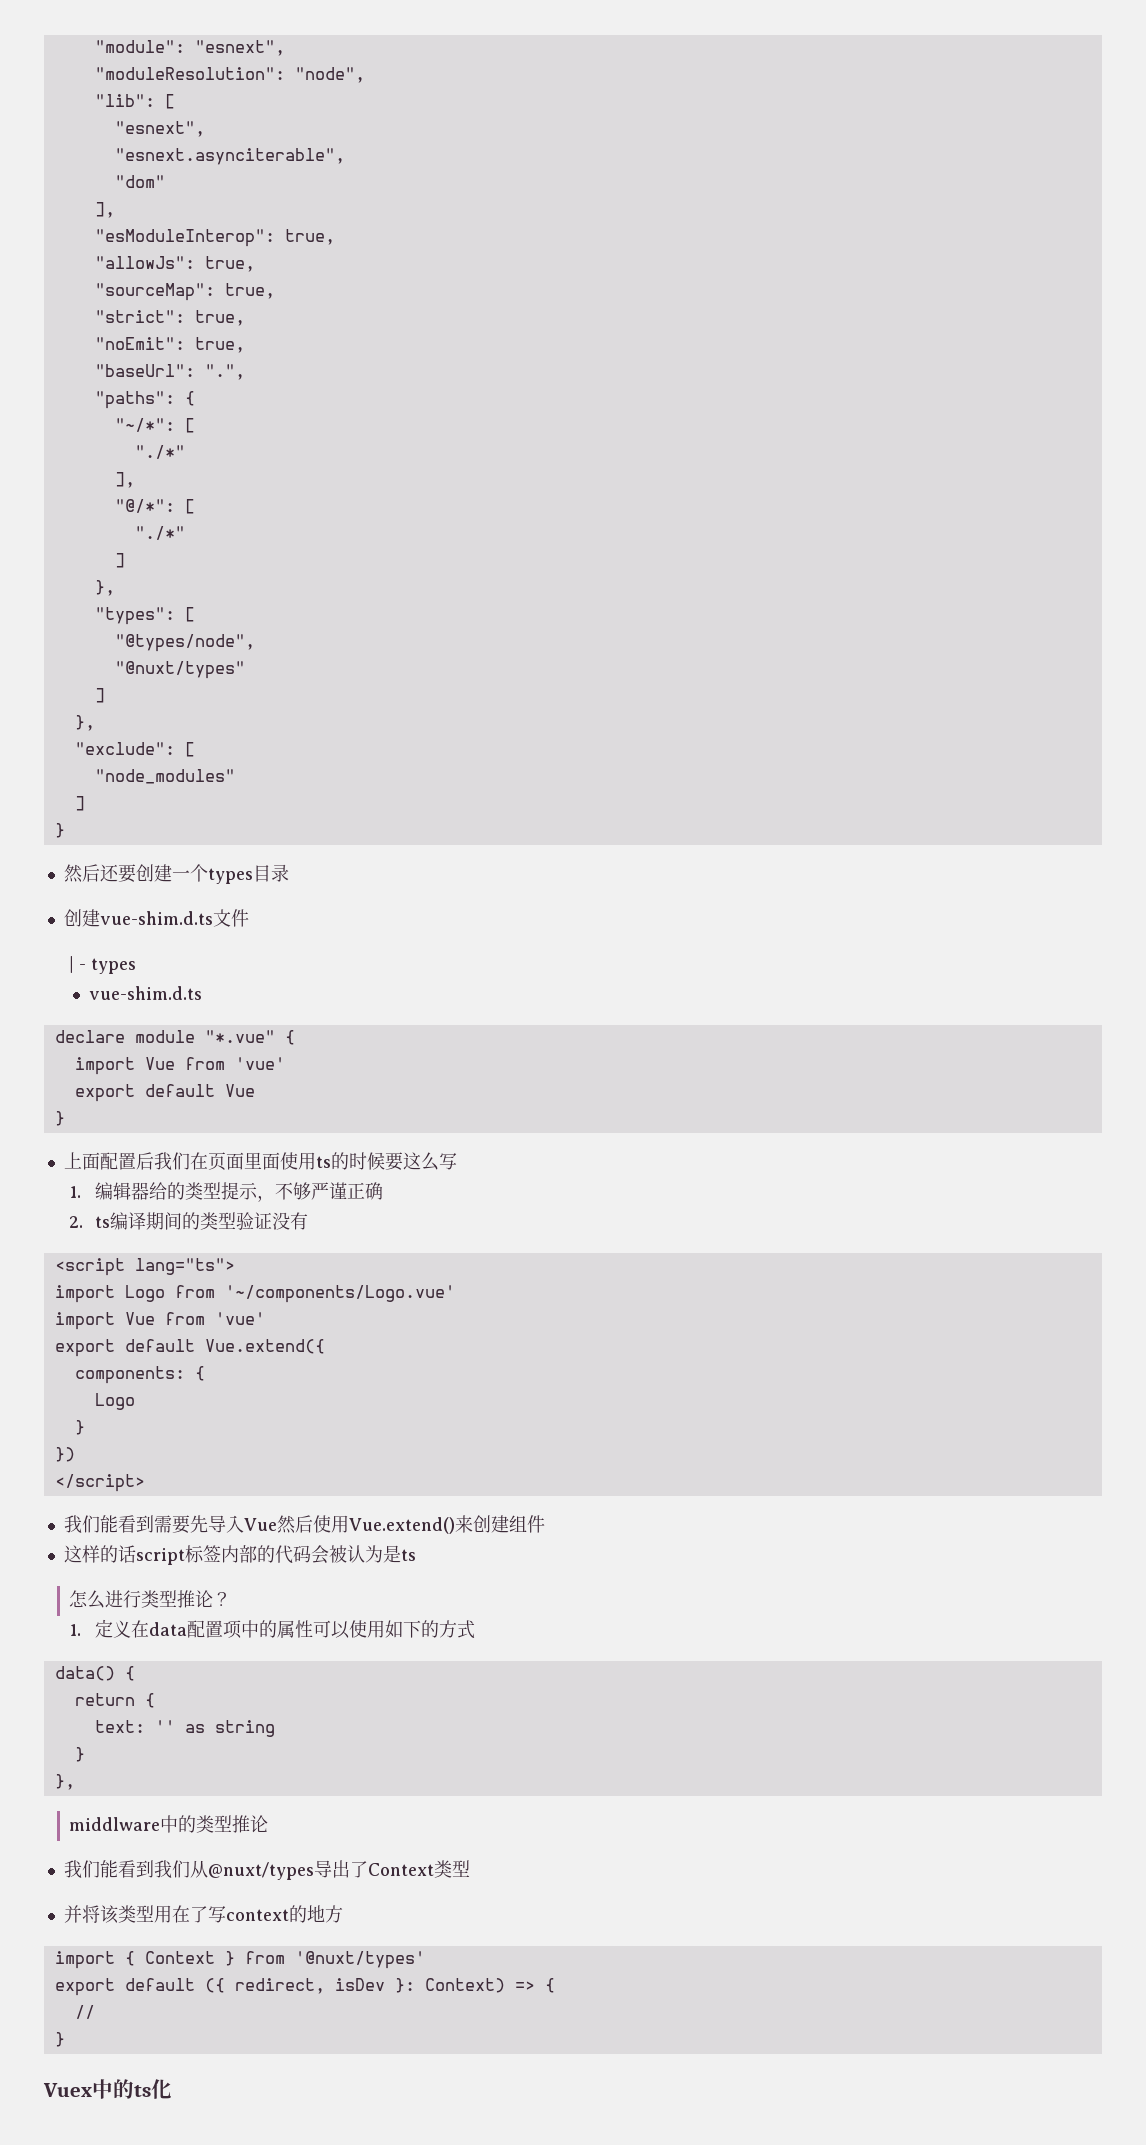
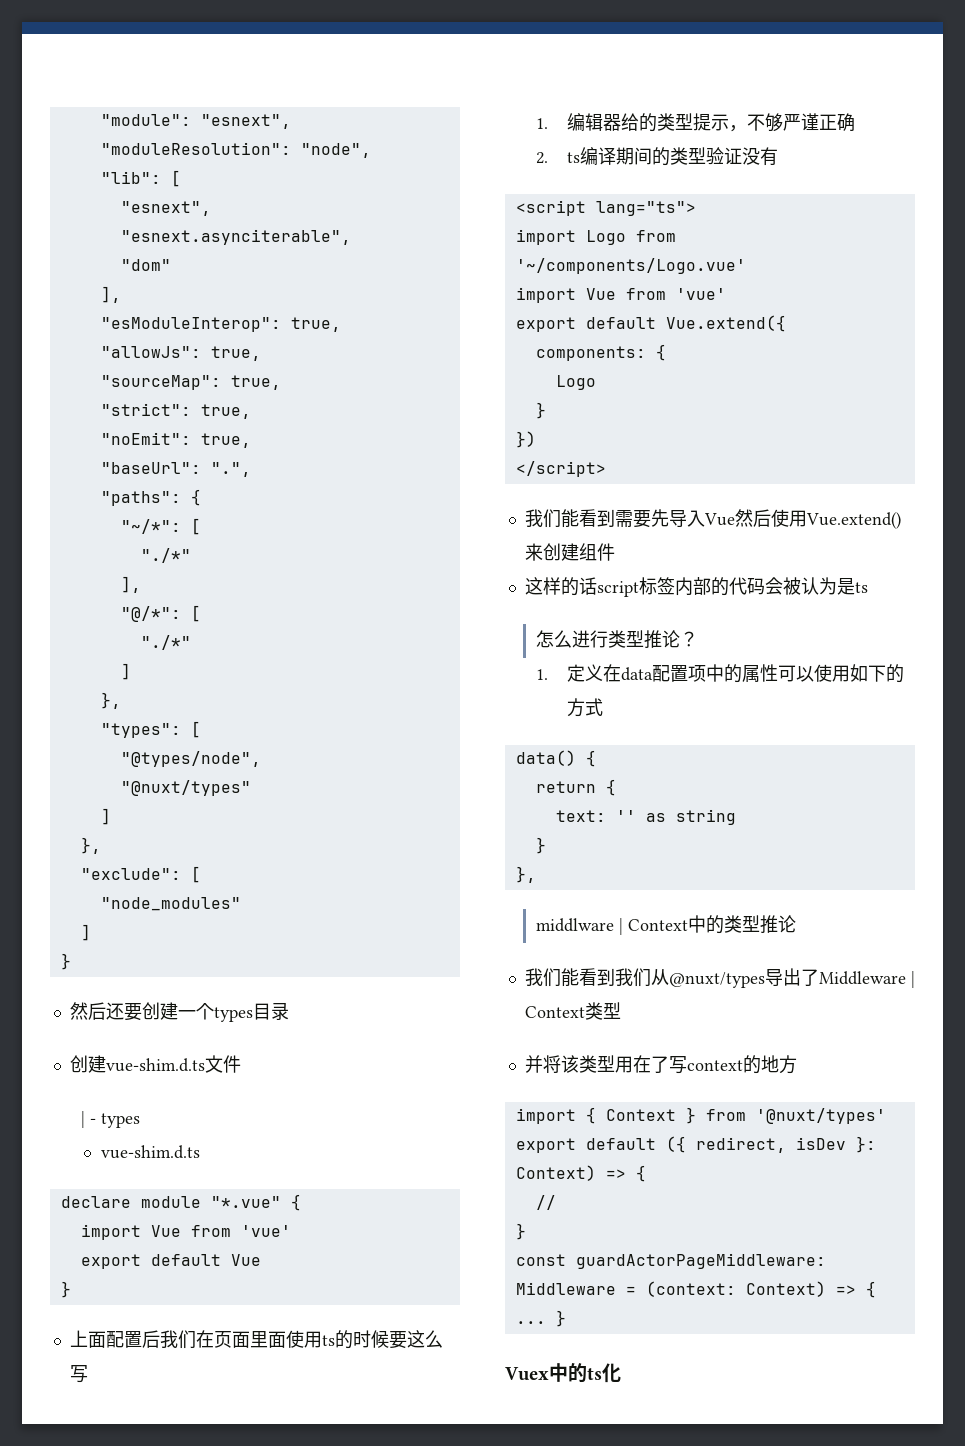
(161, 1824) none -> [618,918,688,935] | Context
(368, 1869) none -> [818,971,915,988] Middleware |
(65, 2039) none -> [515,1253,826,1269] [515,1281,876,1298] [515,1310,566,1327] // const guardActorPageMiddleware: Middleware = (context: Context) => { ... }

